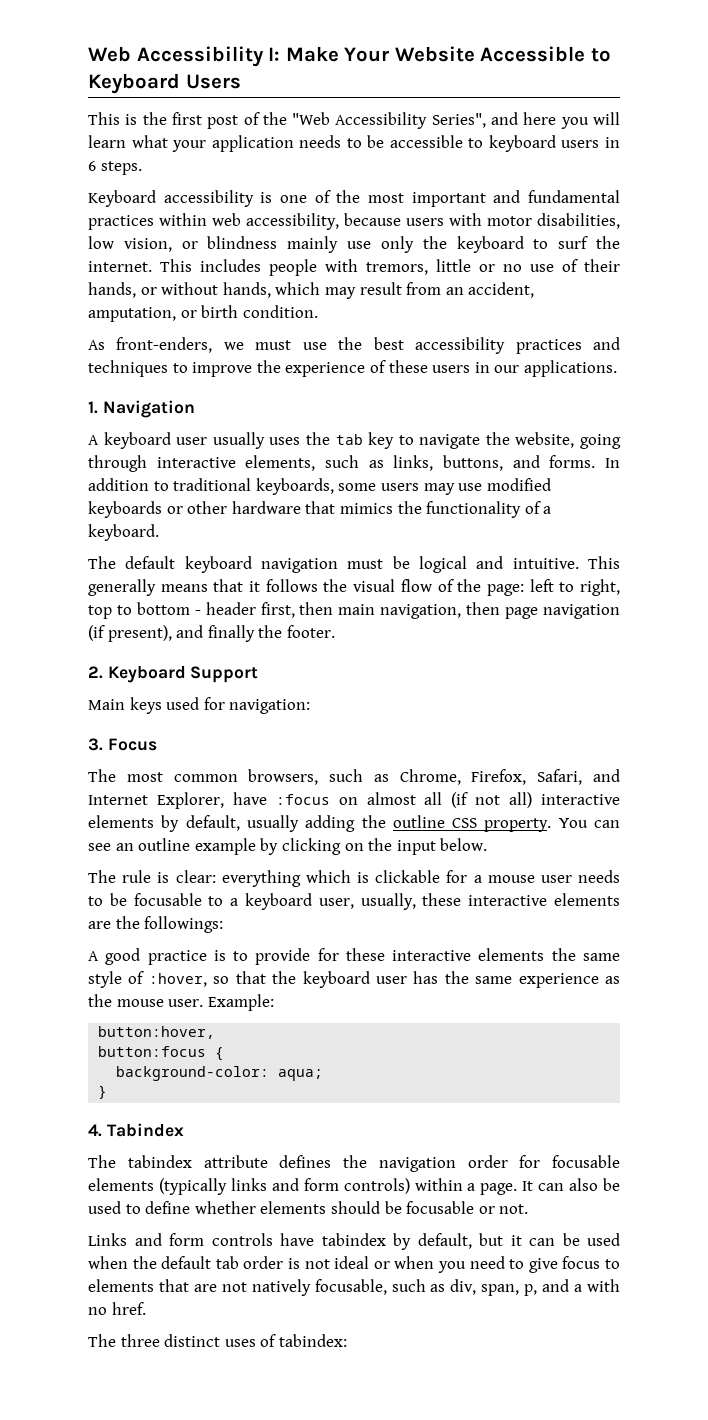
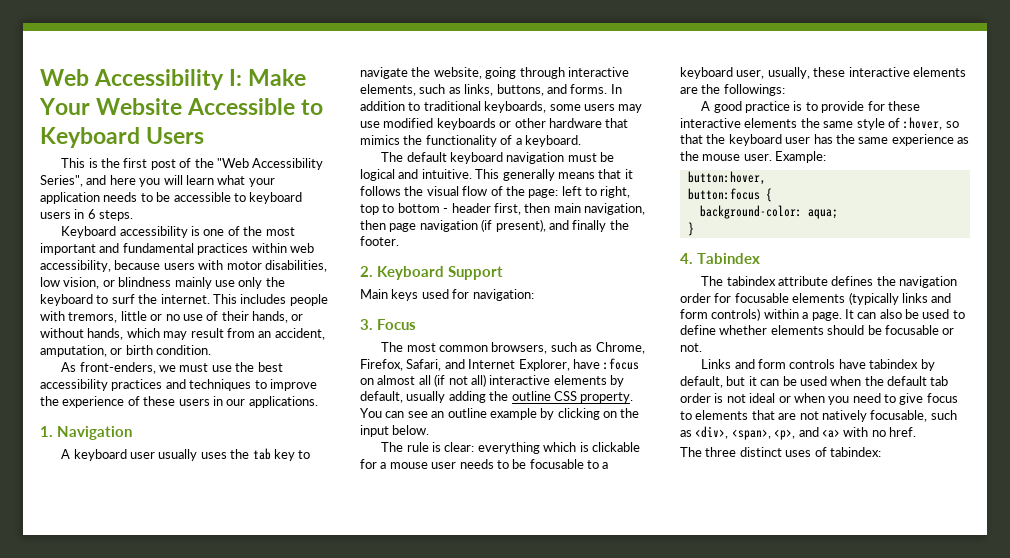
[450,1279,583,1296] div, span, p, and a -> [695,426,840,440] <div>, <span>, <p>, and <a>

